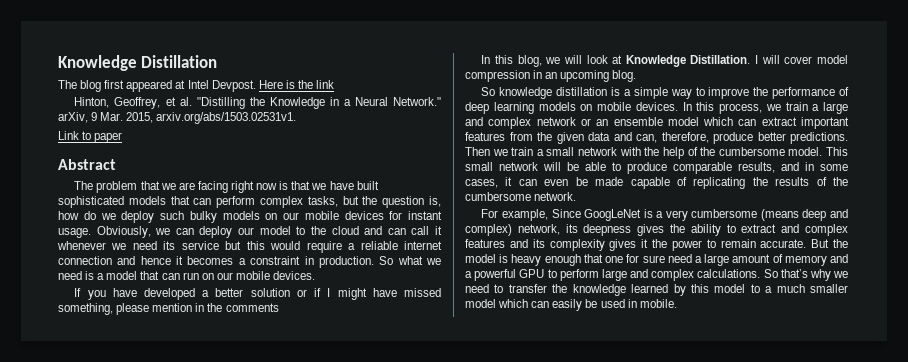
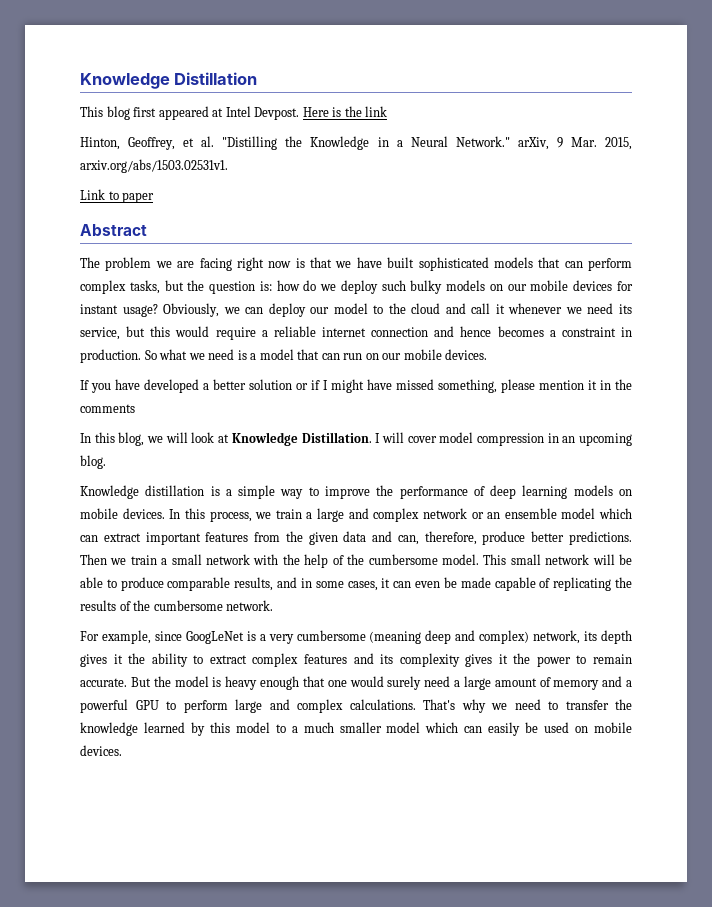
[58,80,77,89] The -> [80,106,103,117] This
[140,181,160,190] that -> (152, 264) none
[429,196,442,207] is, -> [259,281,272,291] is:
[58,228,91,238] usage. -> [122,304,158,317] usage?
[387,228,406,235] can -> (466, 308) none
[181,241,219,250] service -> [80,327,120,340] service,
[176,256,184,265] it -> (492, 331) none
(193, 307) none -> [588,380,597,390] it
[481,87,553,99] So knowledge -> [80,485,139,499] Knowledge
[551,209,581,218] Since -> [154,631,182,641] since
[760,209,799,221] (means -> [369,631,422,644] (meaning
[583,224,665,236] deepness gives -> [601,630,633,644] [80,654,123,667] depth gives it
[781,224,800,233] and -> (247, 659) none
[626,254,665,263] for sure -> [349,676,422,690] would surely
[763,269,808,278] So that’s -> [423,699,455,710] That's
[627,299,677,308] in mobile. -> [575,722,632,733] [80,745,122,756] on mobile devices.

